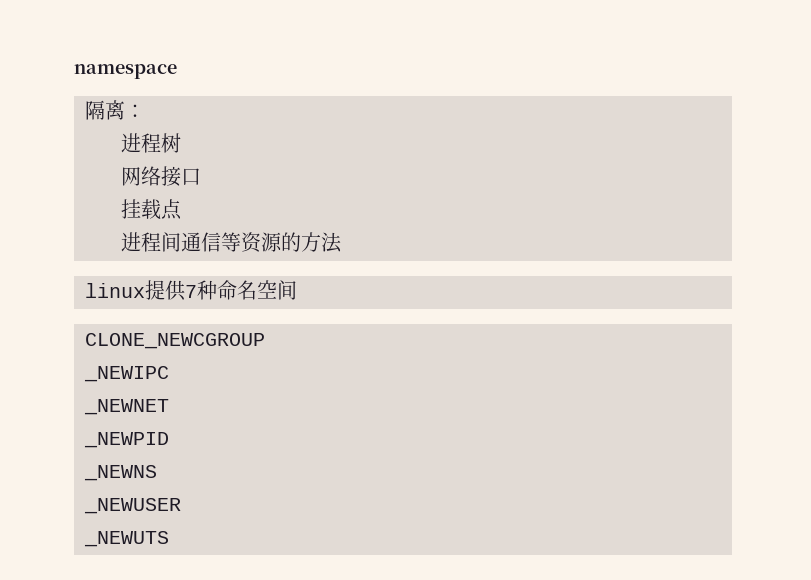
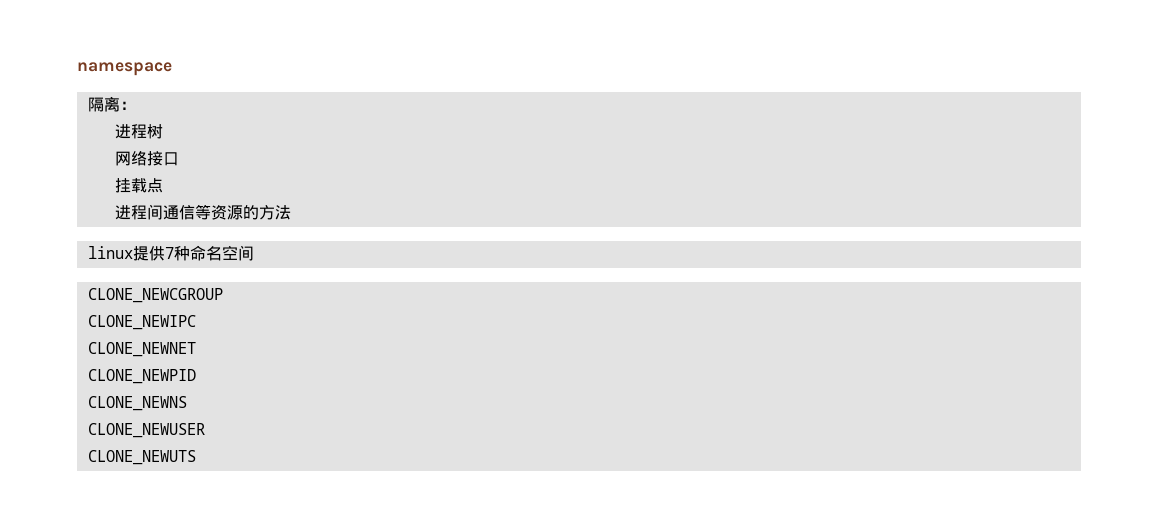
[83,366,169,382] [83,399,169,415] [83,432,169,448] [83,465,157,481] [83,498,181,514] [83,531,169,547] _NEWIPC // _NEWNET // _NEWPID // _NEWNS // _NEWUSER // _NEWUTS -> [87,315,196,330] [87,342,196,357] [87,369,196,384] [87,396,187,411] [87,423,205,438] [87,450,196,465] CLONE_NEWIPC // CLONE_NEWNET // CLONE_NEWPID // CLONE_NEWNS // CLONE_NEWUSER // CLONE_NEWUTS

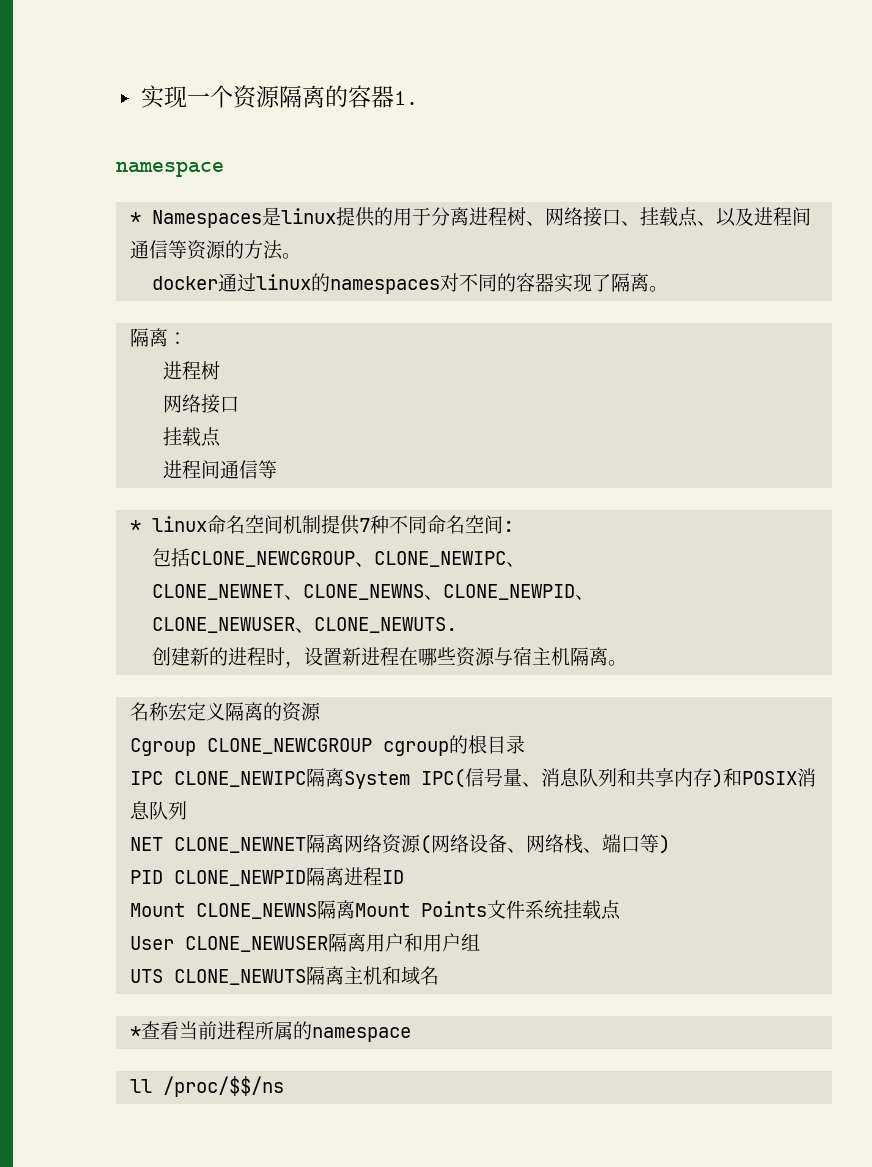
[77,62,172,76] namespace -> [141,85,419,109] [116,161,224,177] [129,207,811,228] [129,240,301,260] [151,273,668,294] 实现一个资源隔离的容器1. // namespace // * Namespaces是linux提供的用于分离进程树、网络接口、挂载点、以及进程间通信等资源的方法。 // docker通过linux的namespaces对不同的容器实现了隔离。
[210,205,291,220] [87,246,133,259] 资源的方法 // linux -> [129,515,321,534] // * linux命名空间机制
[189,245,254,261] [87,288,223,303] [87,315,196,330] [87,342,196,357] [87,369,196,384] [87,396,187,411] [87,423,205,438] [87,450,196,465] 命名空间 // CLONE_NEWCGROUP // CLONE_NEWIPC // CLONE_NEWNET // CLONE_NEWPID // CLONE_NEWNS // CLONE_NEWUSER // CLONE_NEWUTS -> [388,515,514,534] [151,548,525,567] [151,584,594,600] [151,617,457,633] [151,647,627,668] [129,702,321,722] [129,735,525,756] [129,768,816,789] [129,801,187,820] [129,834,670,854] [129,867,404,886] [129,900,621,920] [129,933,480,952] [129,966,439,985] [129,1021,411,1042] [129,1076,284,1097] 不同命名空间: // 包括CLONE_NEWCGROUP、CLONE_NEWIPC、 // CLONE_NEWNET、CLONE_NEWNS、CLONE_NEWPID、 // CLONE_NEWUSER、CLONE_NEWUTS. // 创建新的进程时，设置新进程在哪些资源与宿主机隔离。 // 名称宏定义隔离的资源 // Cgroup CLONE_NEWCGROUP cgroup的根目录 // IPC CLONE_NEWIPC隔离System IPC(信号量、消息队列和共享内存)和POSIX消息队列 // NET CLONE_NEWNET隔离网络资源(网络设备、网络栈、端口等) // PID CLONE_NEWPID隔离进程ID // Mount CLONE_NEWNS隔离Mount Points文件系统挂载点 // User CLONE_NEWUSER隔离用户和用户组 // UTS CLONE_NEWUTS隔离主机和域名 // *查看当前进程所属的namespace // ll /proc/$$/ns

